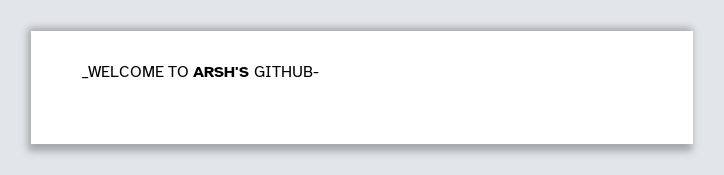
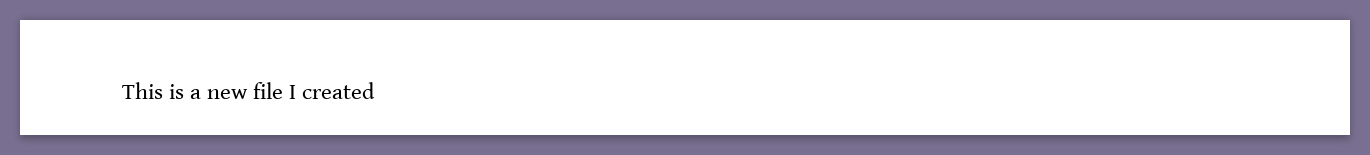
[82,66,319,79] _WELCOME TO ARSH'S GITHUB- -> [122,82,376,99] This is a new file I created

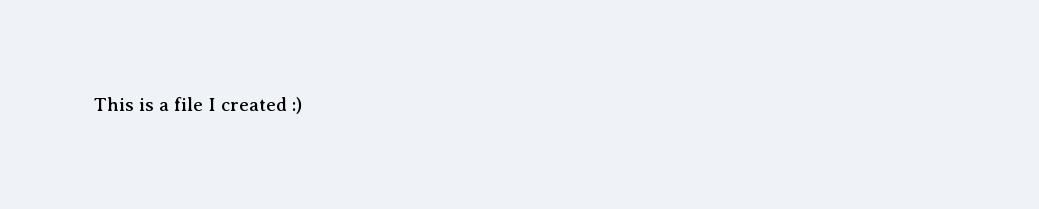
[207,89,249,99] new -> (170, 106) none
(376, 90) none -> [291,97,302,114] :)

